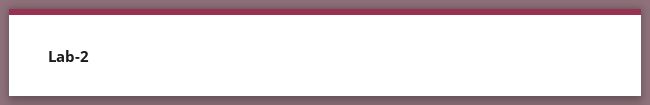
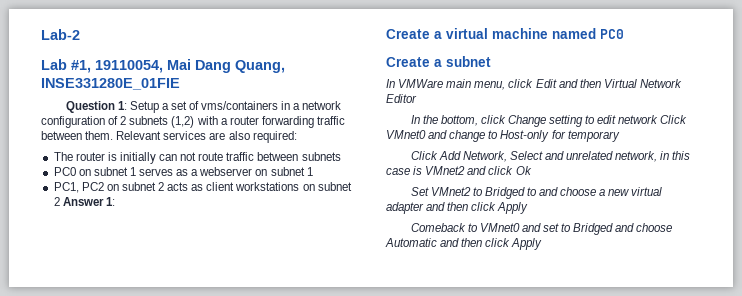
(89, 56) none -> [41,59,285,73] [41,78,180,90] [65,101,342,113] [41,116,345,128] [41,131,297,143] [53,152,341,164] [53,167,313,176] [53,182,352,193] [53,197,115,206] [386,28,624,39] [386,56,491,67] [386,79,682,90] [386,94,417,103] [410,115,688,127] [386,130,620,142] [410,151,691,162] [386,166,532,175] [410,187,663,199] [386,202,529,214] [410,223,673,235] [385,238,543,250] // Lab #1, 19110054, Mai Dang Quang, INSE331280E_01FIE // Question 1: Setup a set of vms/containers in a network configuration of 2 subnets (1,2) with a router forwarding traffic between them. Relevant services are also required: // The router is initially can not route traffic between subnets // PC0 on subnet 1 serves as a webserver on subnet 1 // PC1, PC2 on subnet 2 acts as client workstations on subnet 2 Answer 1: // Create a virtual machine named PC0 // Create a subnet // In VMWare main menu, click Edit and then Virtual Network Editor // In the bottom, click Change setting to edit network Click VMnet0 and change to Host-only for temporary // Click Add Network, Select and unrelated network, in this case is VMnet2 and click Ok // Set VMnet2 to Bridged to and choose a new virtual adapter and then click Apply // Comeback to VMnet0 and set to Bridged and choose Automatic and then click Apply

